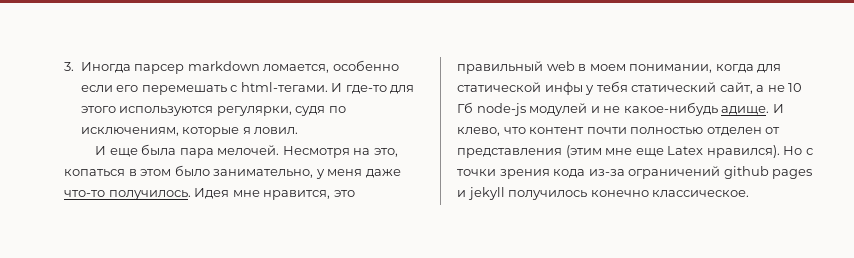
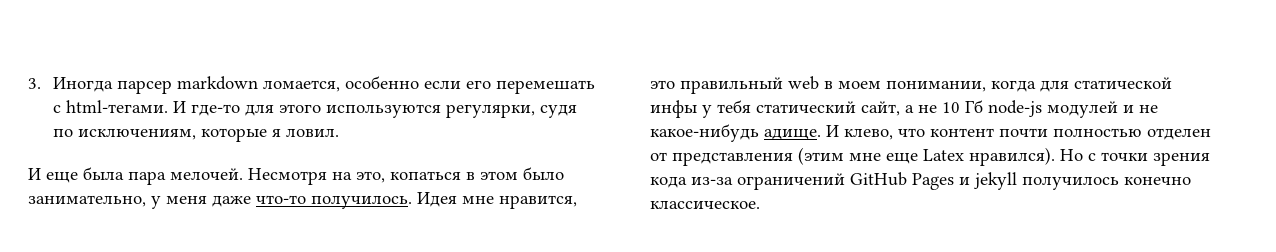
[723,166,813,179] github pages -> [850,172,954,190] GitHub Pages

